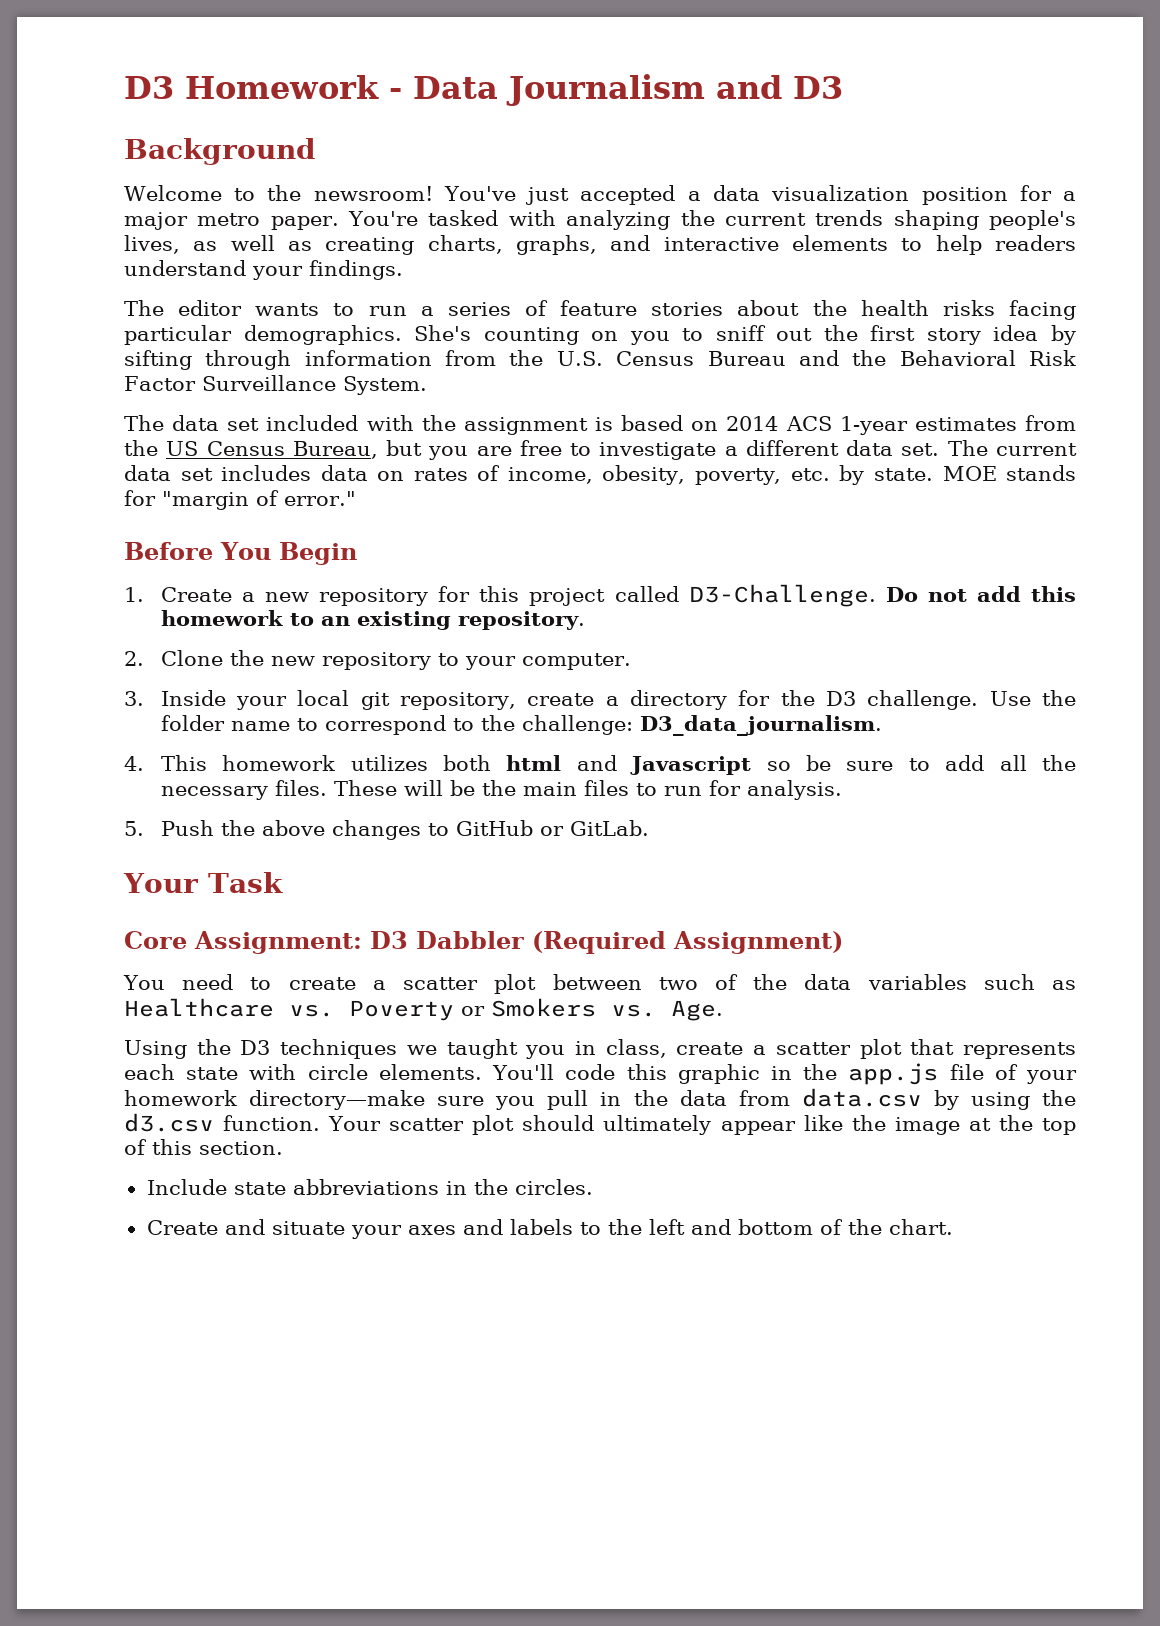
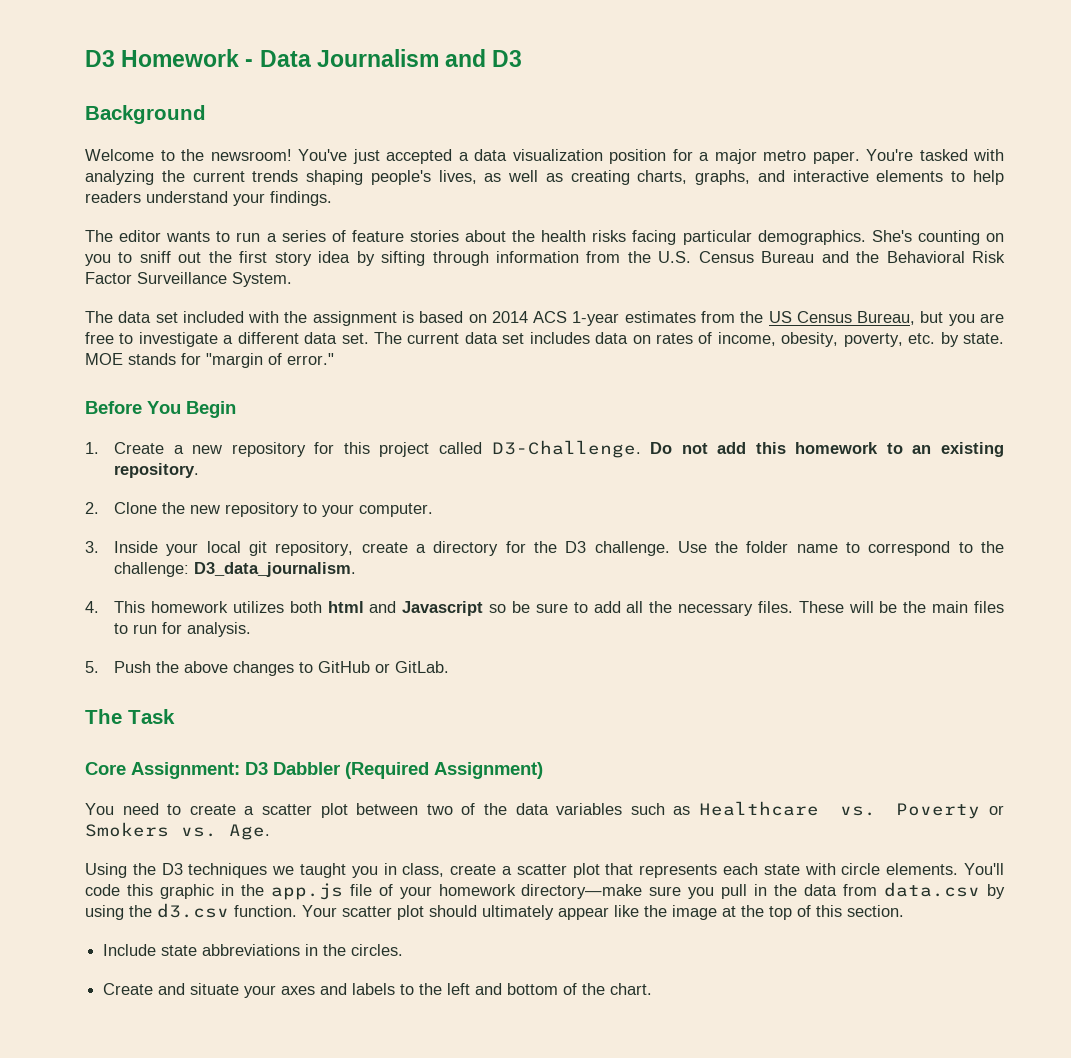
[123,873,199,893] Your -> [85,709,122,724] The

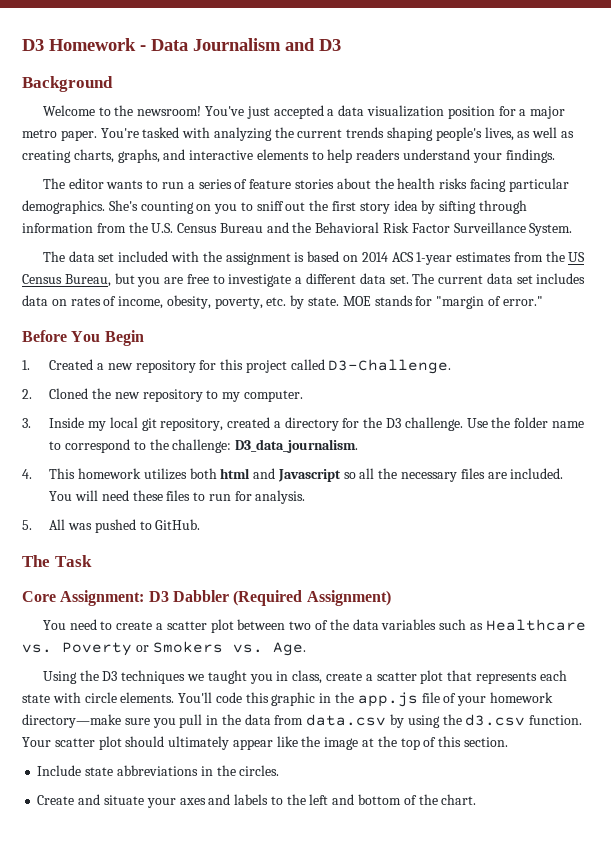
[114,442,165,454] Create -> [49,359,94,370] Created
[650,442,1004,457] [114,463,200,478] Do not add this homework to an existing repository. -> (452, 366) none
[114,502,158,514] Clone -> [49,388,89,399] Cloned
[322,504,355,517] your -> [222,392,241,402] my
[166,543,199,556] your -> [88,421,107,431] my
[361,542,408,553] create -> [227,417,271,428] created
[511,601,969,616] be sure to add all the necessary files. These will be the main -> [359,468,564,482] [49,490,163,501] all the necessary files are included. You will need these
[114,661,450,676] Push the above changes to GitHub or GitLab. -> [49,519,201,533] All was pushed to GitHub.

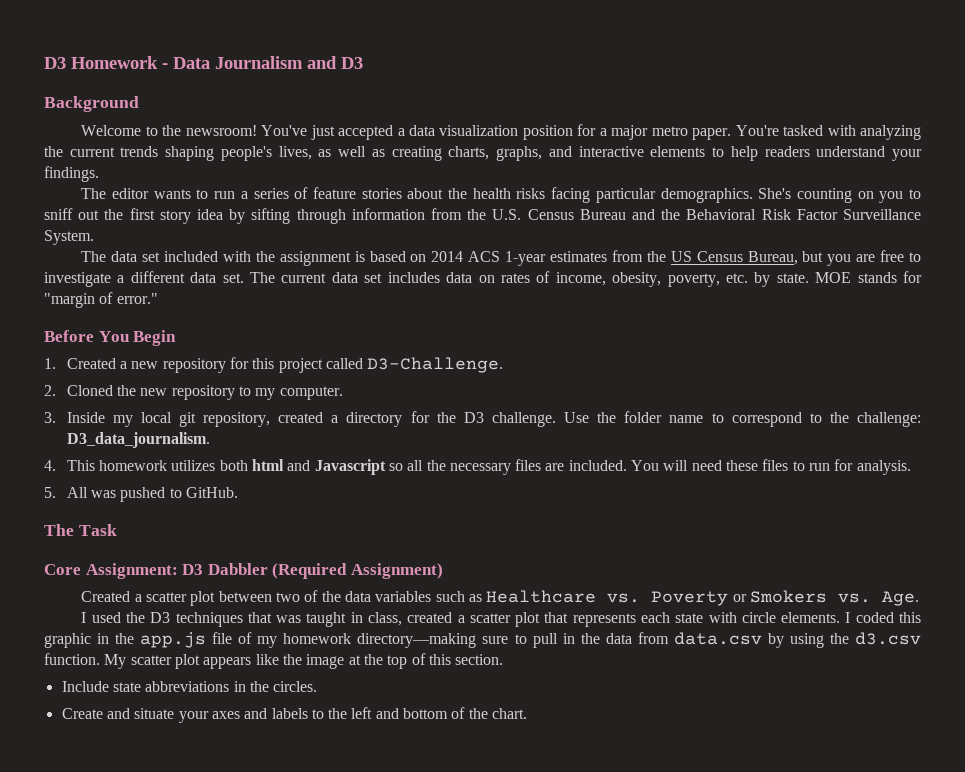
[42,619,153,630] You need to create -> [81,591,131,602] Created
[42,671,77,684] Using -> [81,612,121,623] I used
[187,670,273,684] we taught you -> [247,612,347,627] that was taught
[325,672,362,681] create -> [407,612,453,623] created
[178,692,242,703] You'll code -> [845,612,894,623] I coded
[457,692,553,706] [22,714,176,728] your homework directory—make sure you -> [257,633,527,648] my homework directory—making sure to
[22,736,273,750] Your scatter plot should ultimately appear -> [104,654,252,669] My scatter plot appears

